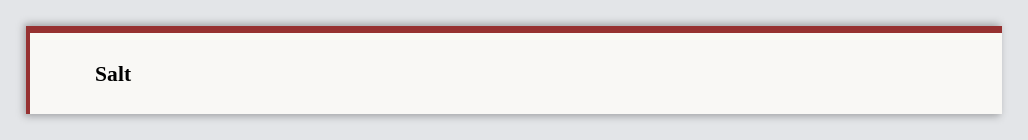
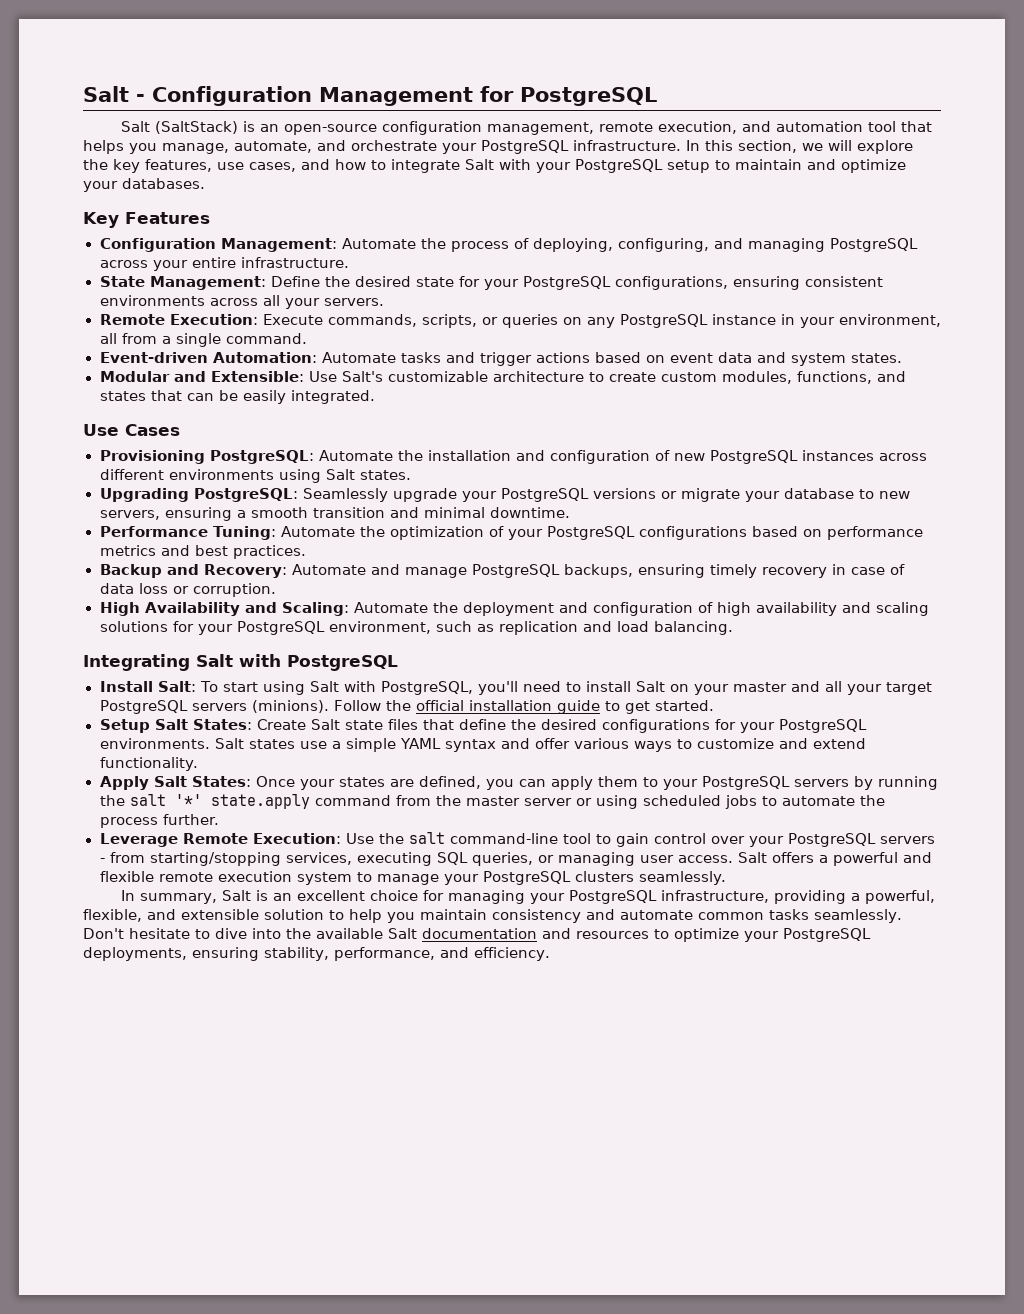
[95,66,132,81] Salt -> [83,86,657,106] [120,121,932,135] [83,140,913,154] [83,159,906,173] [83,178,205,192] [83,212,210,228] [99,238,918,252] [99,257,349,271] [99,276,883,290] [99,295,384,309] [99,314,941,328] [99,333,307,347] [99,352,902,366] [99,371,906,384] [99,390,375,404] [83,424,180,436] [99,450,927,464] [99,469,411,483] [99,488,910,502] [99,507,570,521] [99,526,924,540] [99,545,306,559] [99,564,905,578] [99,583,276,597] [99,602,929,616] [99,621,733,635] [83,654,398,671] [99,681,933,695] [99,700,714,714] [99,719,867,733] [99,738,867,752] [99,757,199,771] [99,776,938,790] [99,794,885,809] [99,814,220,828] [99,832,935,847] [99,852,932,866] [99,871,727,885] [120,890,935,904] [83,909,902,923] [83,928,871,942] [83,947,550,961] Salt - Configuration Management for PostgreSQL // Salt (SaltStack) is an open-source configuration management, remote execution, and automation tool that helps you manage, automate, and orchestrate your PostgreSQL infrastructure. In this section, we will explore the key features, use cases, and how to integrate Salt with your PostgreSQL setup to maintain and optimize your databases. // Key Features // Configuration Management: Automate the process of deploying, configuring, and managing PostgreSQL across your entire infrastructure. // State Management: Define the desired state for your PostgreSQL configurations, ensuring consistent environments across all your servers. // Remote Execution: Execute commands, scripts, or queries on any PostgreSQL instance in your environment, all from a single command. // Event-driven Automation: Automate tasks and trigger actions based on event data and system states. // Modular and Extensible: Use Salt's customizable architecture to create custom modules, functions, and states that can be easily integrated. // Use Cases // Provisioning PostgreSQL: Automate the installation and configuration of new PostgreSQL instances across different environments using Salt states. // Upgrading PostgreSQL: Seamlessly upgrade your PostgreSQL versions or migrate your database to new servers, ensuring a smooth transition and minimal downtime. // Performance Tuning: Automate the optimization of your PostgreSQL configurations based on performance metrics and best practices. // Backup and Recovery: Automate and manage PostgreSQL backups, ensuring timely recovery in case of data loss or corruption. // High Availability and Scaling: Automate the deployment and configuration of high availability and scaling solutions for your PostgreSQL environment, such as replication and load balancing. // Integrating Salt with PostgreSQL // Install Salt: To start using Salt with PostgreSQL, you'll need to install Salt on your master and all your target PostgreSQL servers (minions). Follow the official installation guide to get started. // Setup Salt States: Create Salt state files that define the desired configurations for your PostgreSQL environments. Salt states use a simple YAML syntax and offer various ways to customize and extend functionality. // Apply Salt States: Once your states are defined, you can apply them to your PostgreSQL servers by running the salt '*' state.apply command from the master server or using scheduled jobs to automate the process further. // Leverage Remote Execution: Use the salt command-line tool to gain control over your PostgreSQL servers - from starting/stopping services, executing SQL queries, or managing user access. Salt offers a powerful and flexible remote execution system to manage your PostgreSQL clusters seamlessly. // In summary, Salt is an excellent choice for managing your PostgreSQL infrastructure, providing a powerful, flexible, and extensible solution to help you maintain consistency and automate common tasks seamlessly. Don't hesitate to dive into the available Salt documentation and resources to optimize your PostgreSQL deployments, ensuring stability, performance, and efficiency.

